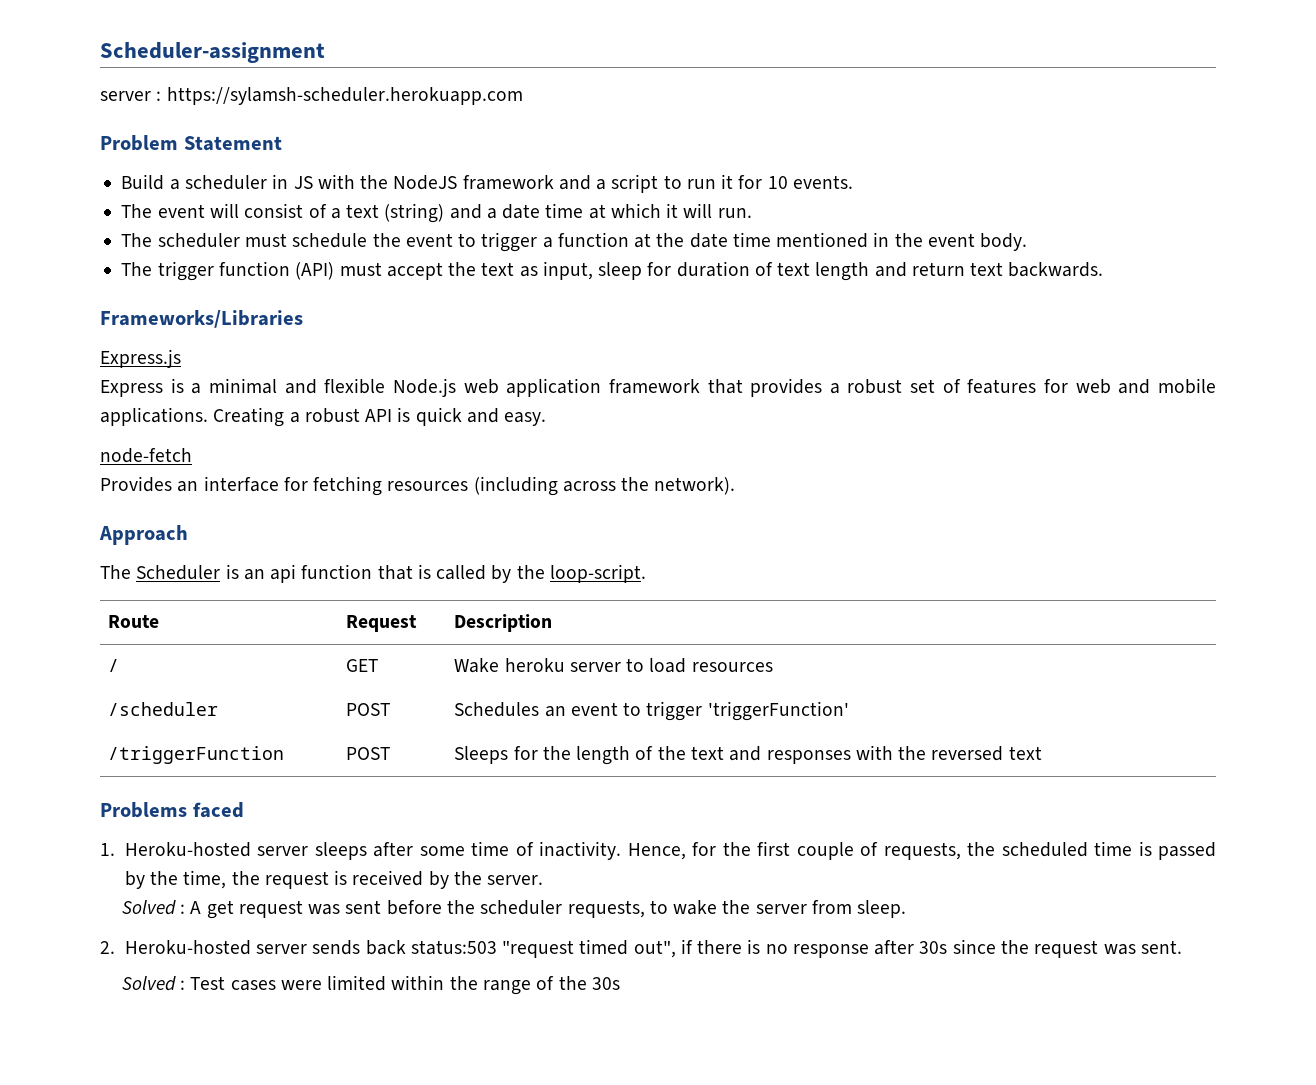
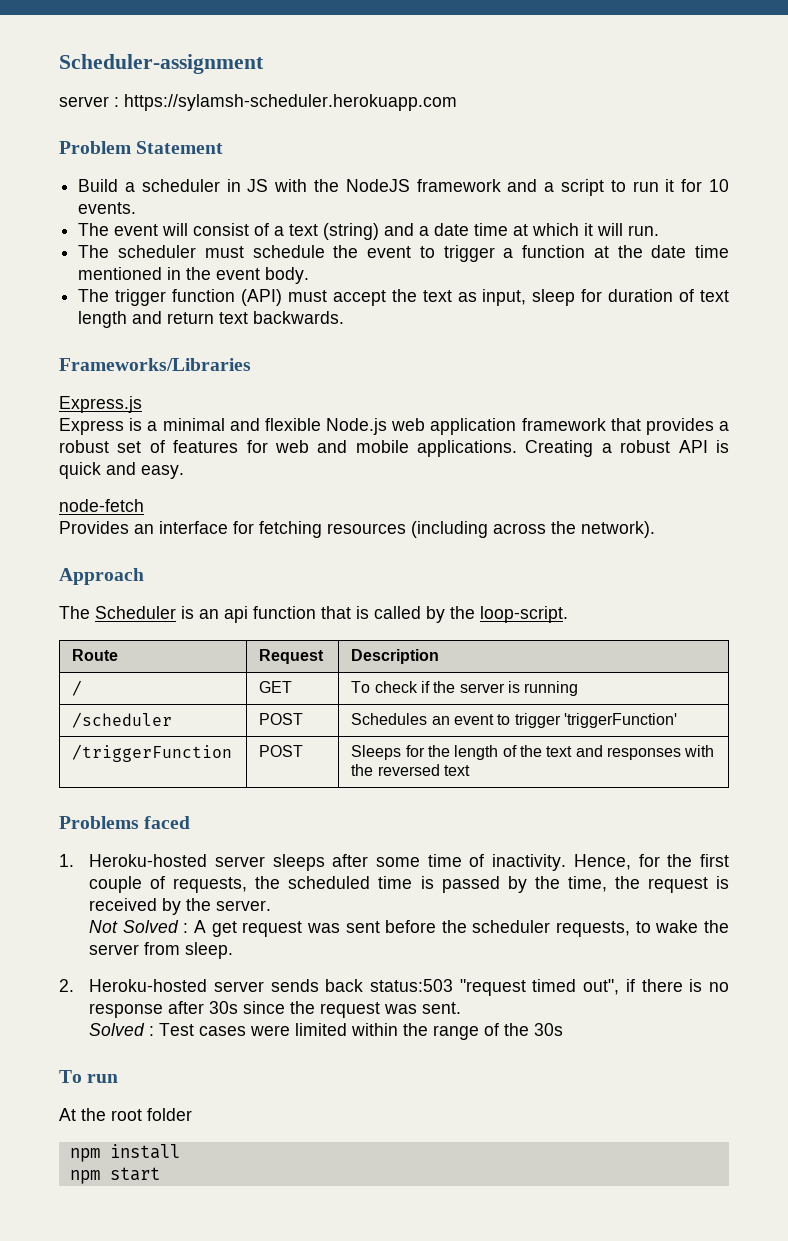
[454,658,773,673] Wake heroku server to load resources -> [351,681,579,696] To check if the server is running
(544, 880) none -> [89,920,119,933] Not
(620, 983) none -> [59,1070,119,1083] [59,1108,192,1121] [69,1144,180,1162] [69,1167,160,1184] // To run // At the root folder // npm install // npm start

